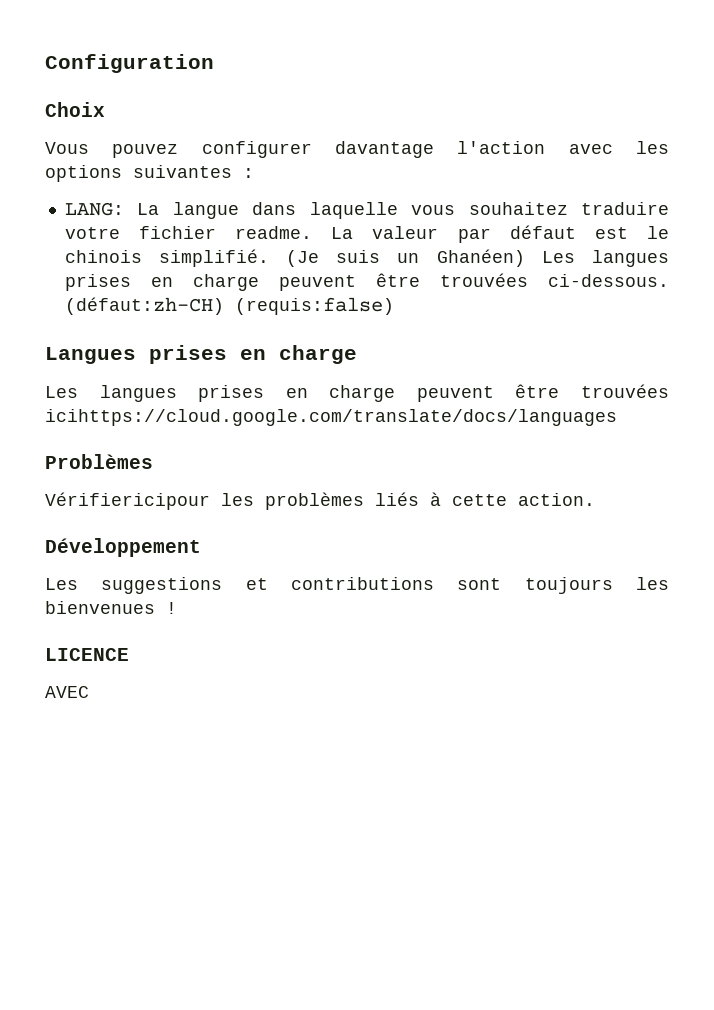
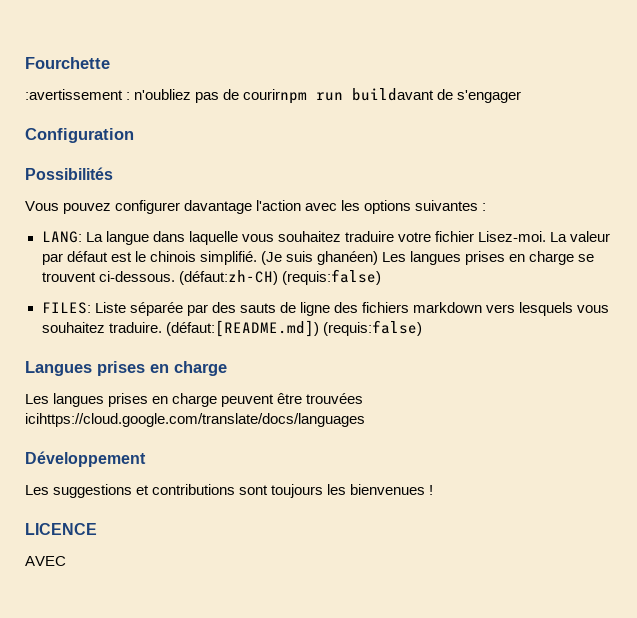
(45, 63) none -> [25,57,110,69] [25,88,522,104] Fourchette // :avertissement : n'oubliez pas de courirnpm run buildavant de s'engager //
[45,102,105,117] Choix -> [25,167,113,180] Possibilités
[235,226,313,239] readme. -> [478,231,546,242] Lisez-moi.
[397,249,669,267] [64,273,528,291] un Ghanéen) Les langues prises en charge peuvent être trouvées -> [316,251,595,265] [41,272,96,282] ghanéen) Les langues prises en charge se trouvent
(394, 306) none -> [41,302,610,316] [41,320,422,337] // FILES: Liste séparée par des sauts de ligne des fichiers markdown vers lesquels vous souhaitez traduire. (défaut:[README.md]) (requis:false)
[45,454,153,469] [45,492,595,510] // Problèmes // Vérifiericipour les problèmes liés à cette action. -> (365, 420) none

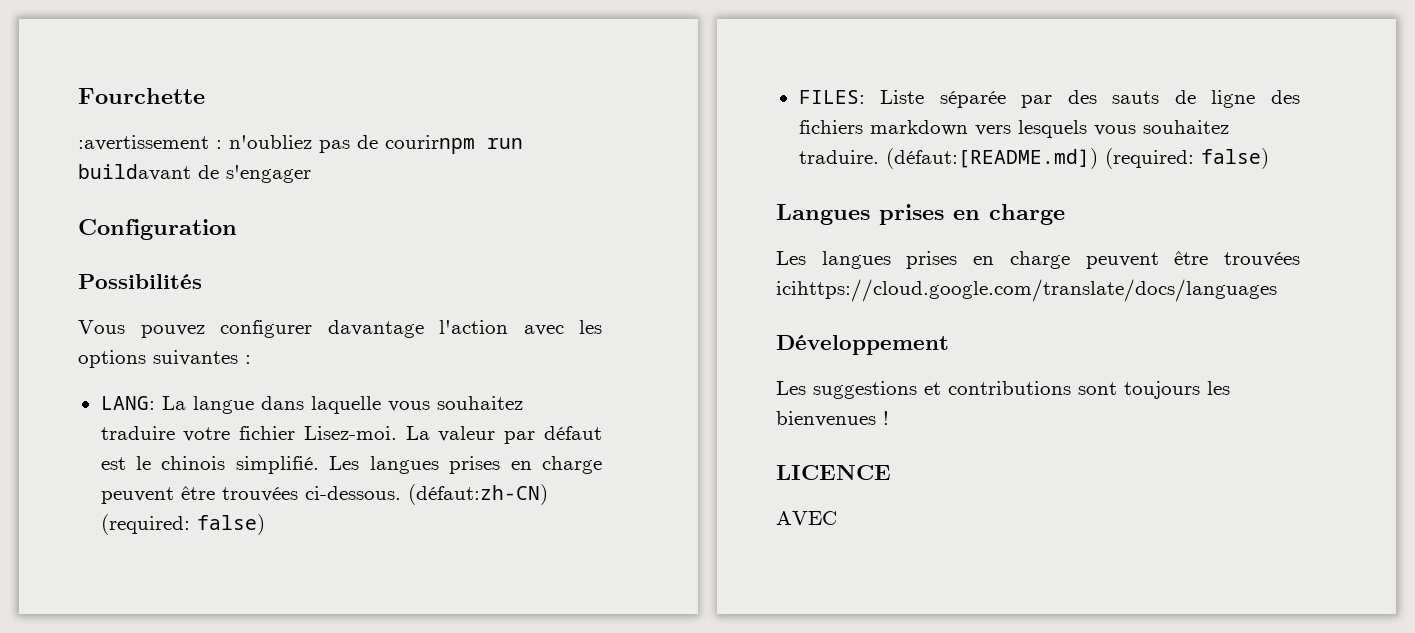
[260,251,595,265] [41,269,381,285] (Je suis ghanéen) Les langues prises en charge se trouvent ci-dessous. (défaut:zh-CH) (requis:false) -> [329,456,602,474] [100,484,548,505] [100,514,265,535] Les langues prises en charge peuvent être trouvées ci-dessous. (défaut:zh-CN) (required: false)
[322,320,422,336] (requis:false) -> [1104,148,1269,169] (required: false)

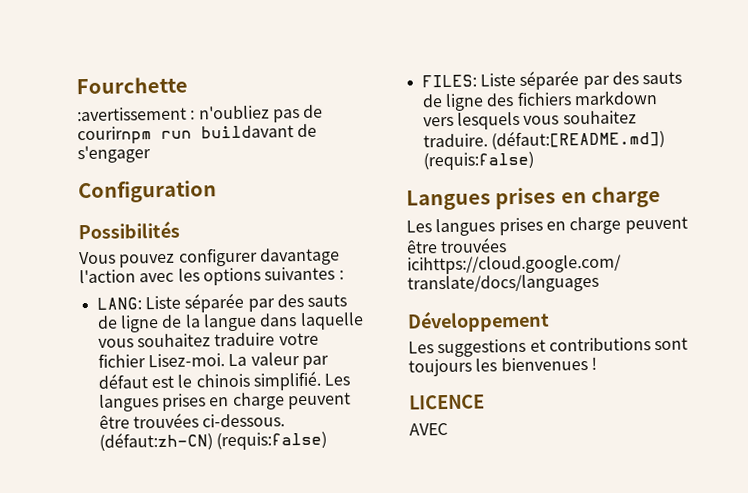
[161,396,186,410] La -> [144,292,348,313] [96,314,201,333] Liste séparée par des sauts de ligne de la
[100,514,265,535] (required: false) -> [215,431,327,451] (requis:false)
[1104,148,1269,169] (required: false) -> [422,151,534,171] (requis:false)

